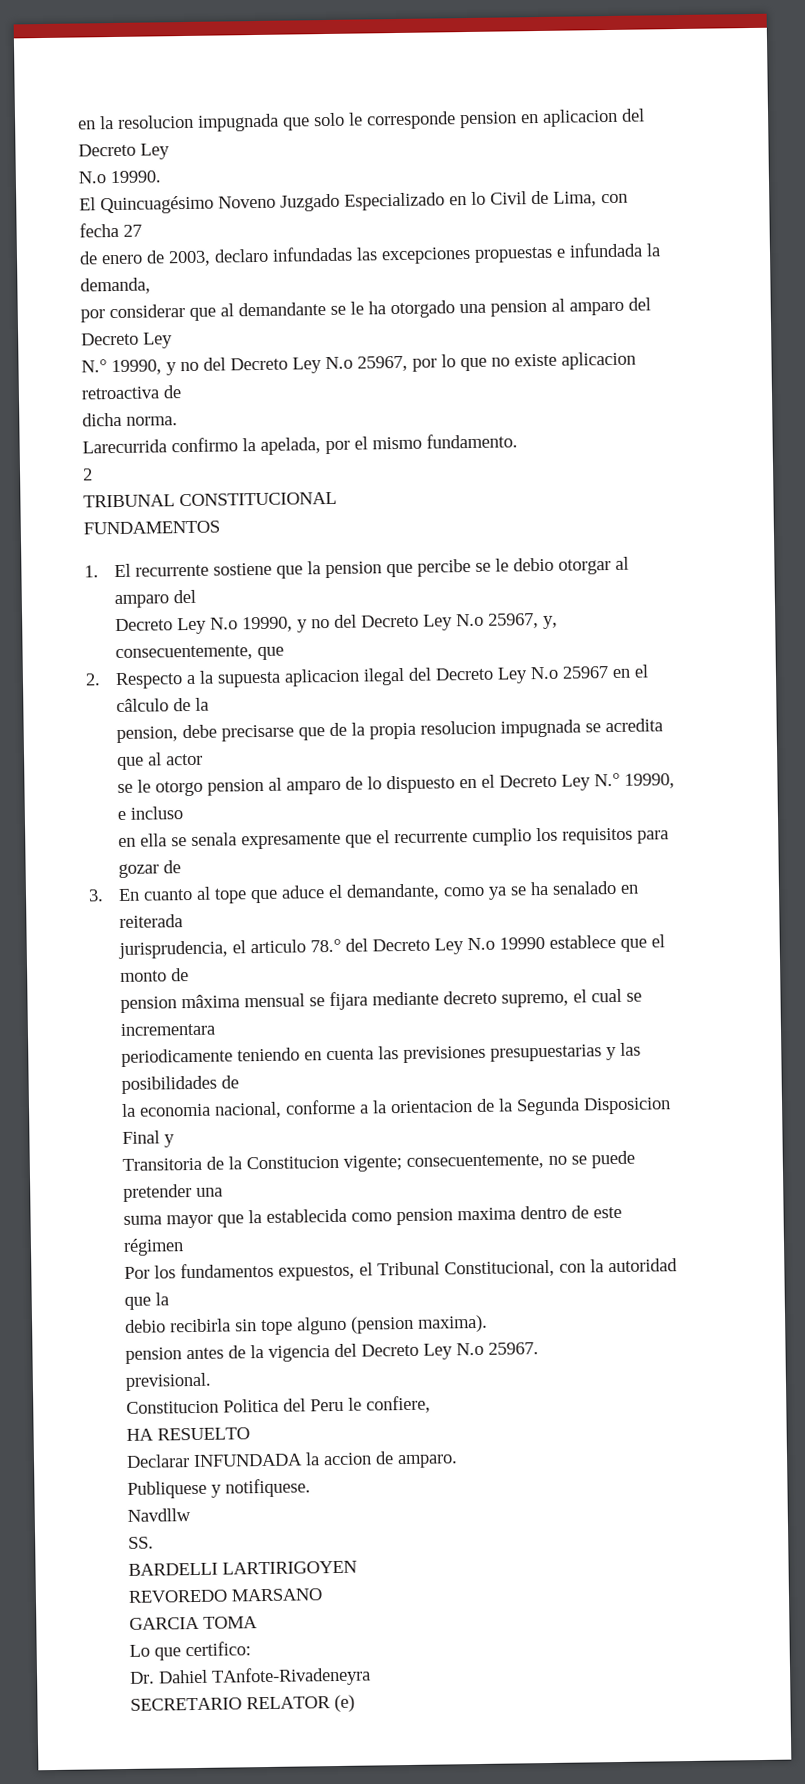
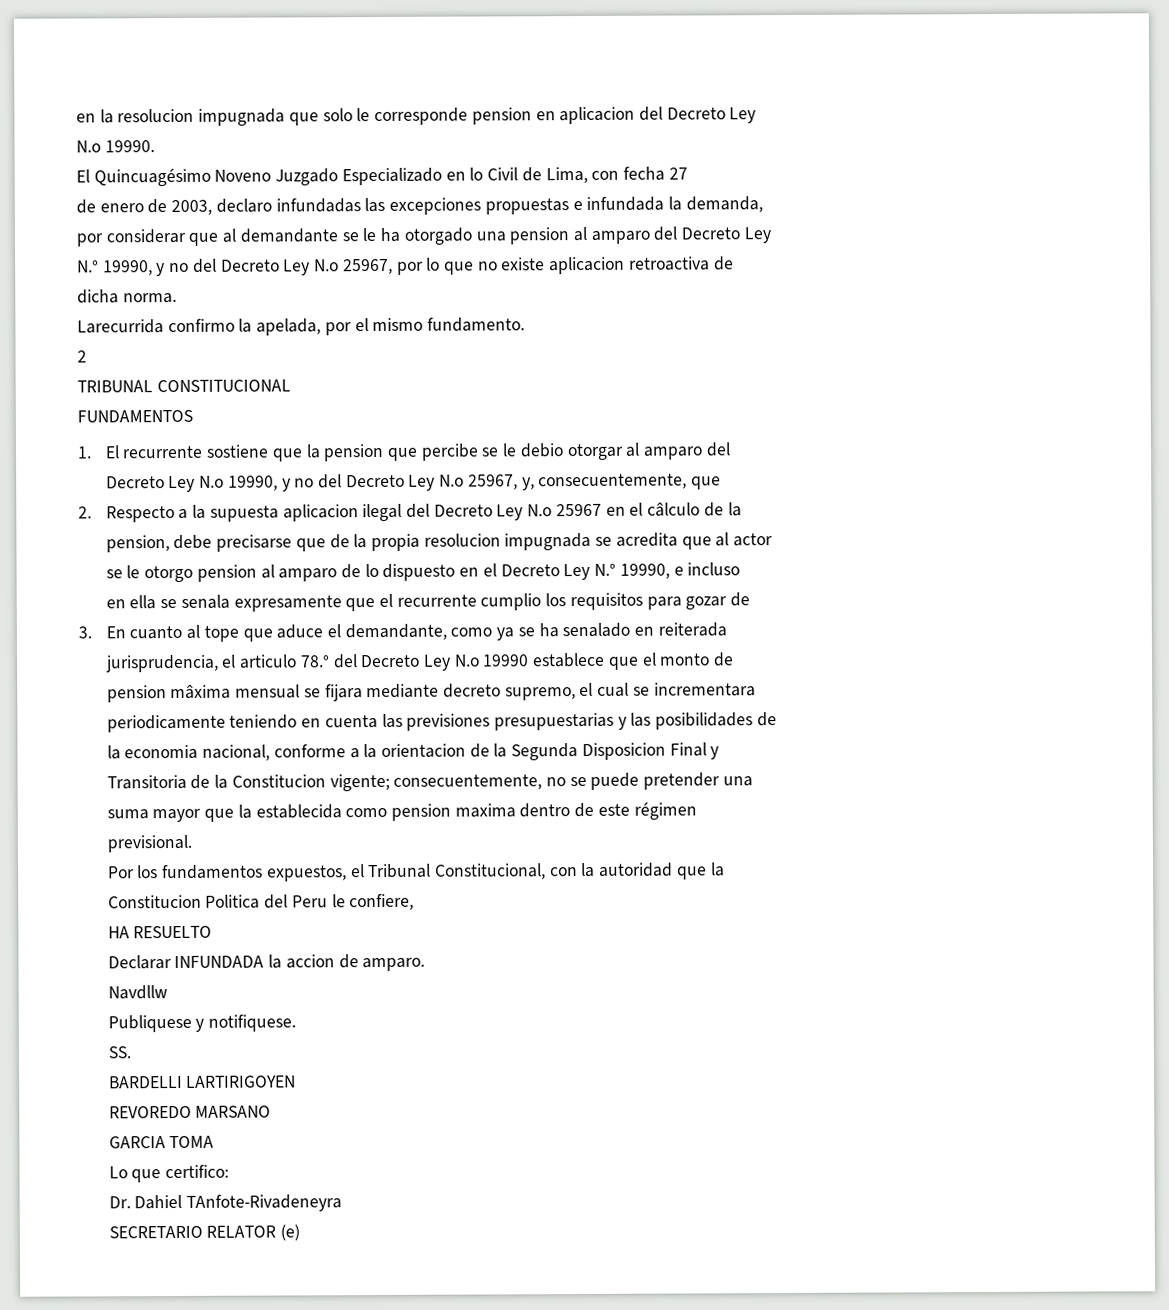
(185, 1247) none -> [106,834,192,853] // previsional.
[125,1314,489,1336] [125,1342,540,1364] [125,1372,213,1391] // debio recibirla sin tope alguno (pension maxima). // pension antes de la vigencia del Decreto Ley N.o 25967. // previsional. -> (725, 869) none
(459, 1461) none -> [107,985,168,1000] // Navdllw
[127,1508,192,1522] // Navdllw -> (297, 1023) none

